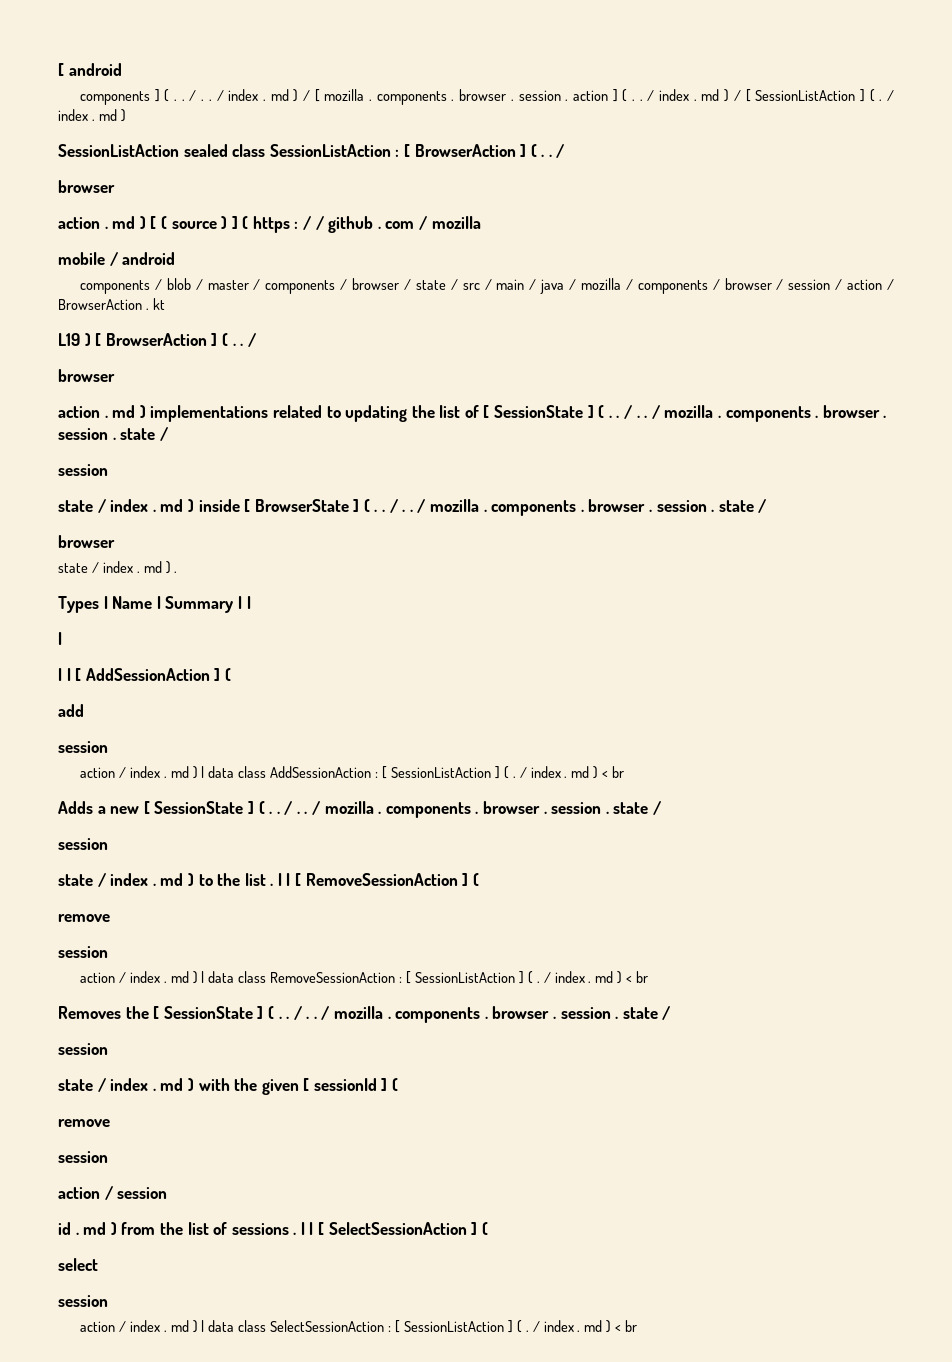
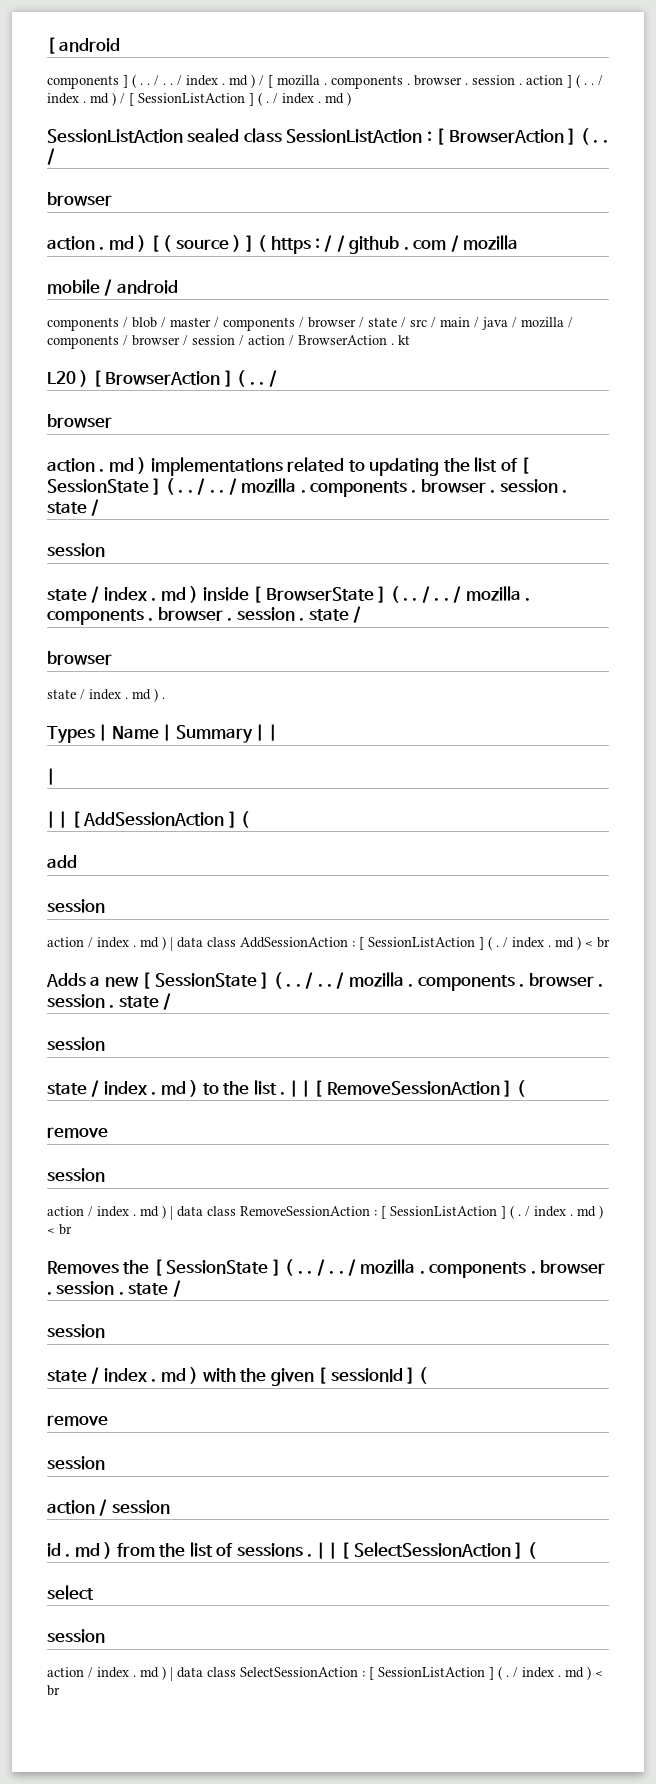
[58,333,80,346] L19 -> [47,371,76,384] L20

